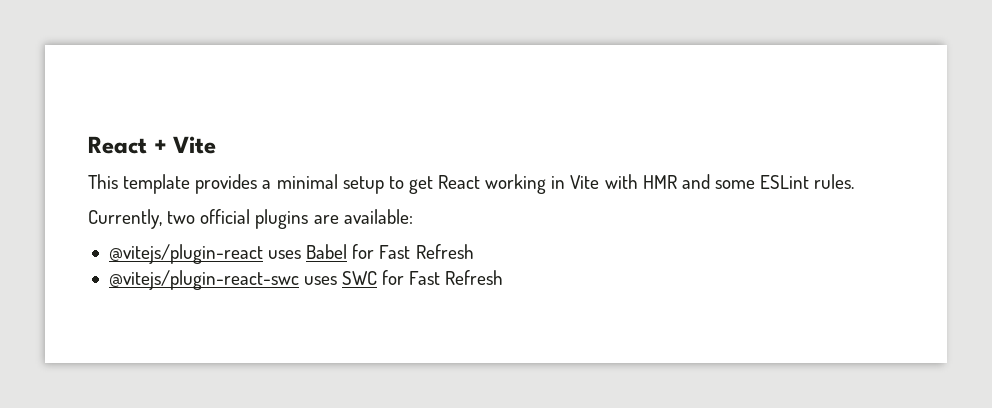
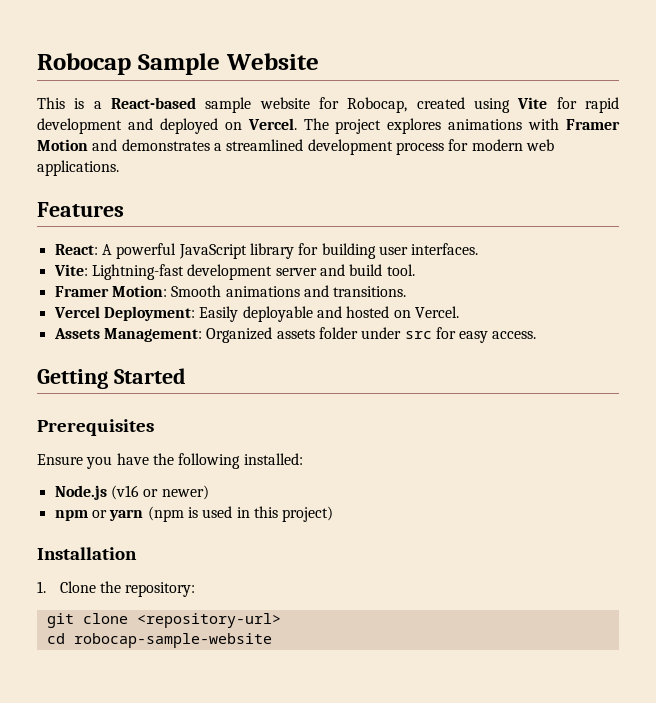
[88,136,217,154] [88,174,855,194] [88,209,413,229] [108,244,474,264] [108,270,504,290] React + Vite // This template provides a minimal setup to get React working in Vite with HMR and some ESLint rules. // Currently, two official plugins are available: // @vitejs/plugin-react uses Babel for Fast Refresh // @vitejs/plugin-react-swc uses SWC for Fast Refresh -> [37,53,319,75] [37,97,619,113] [37,118,620,134] [37,139,554,155] [37,160,119,176] [37,202,124,217] [54,243,479,259] [53,264,415,280] [54,285,407,297] [53,306,459,322] [53,327,537,343] [37,368,186,389] [37,419,154,436] [37,453,303,469] [54,485,209,500] [54,506,334,522] [37,547,137,560] [37,581,196,597] [46,613,281,628] [46,633,272,648] Robocap Sample Website // This is a React-based sample website for Robocap, created using Vite for rapid development and deployed on Vercel. The project explores animations with Framer Motion and demonstrates a streamlined development process for modern web applications. // Features // React: A powerful JavaScript library for building user interfaces. // Vite: Lightning-fast development server and build tool. // Framer Motion: Smooth animations and transitions. // Vercel Deployment: Easily deployable and hosted on Vercel. // Assets Management: Organized assets folder under src for easy access. // Getting Started // Prerequisites // Ensure you have the following installed: // Node.js (v16 or newer) // npm or yarn (npm is used in this project) // Installation // 1. Clone the repository: // git clone <repository-url> // cd robocap-sample-website

